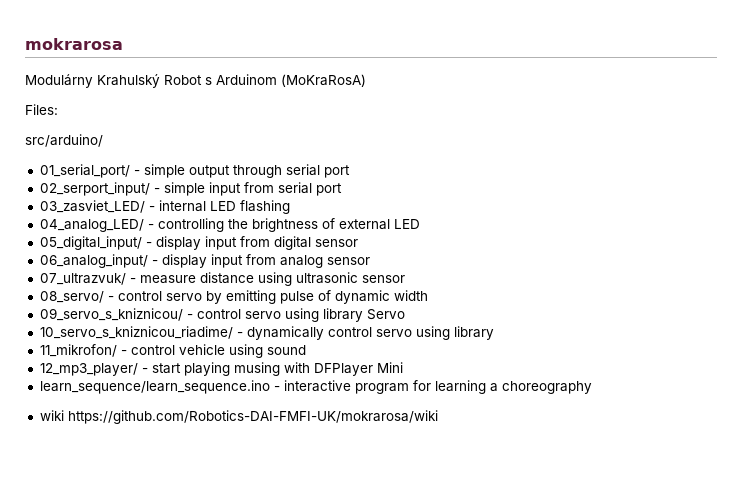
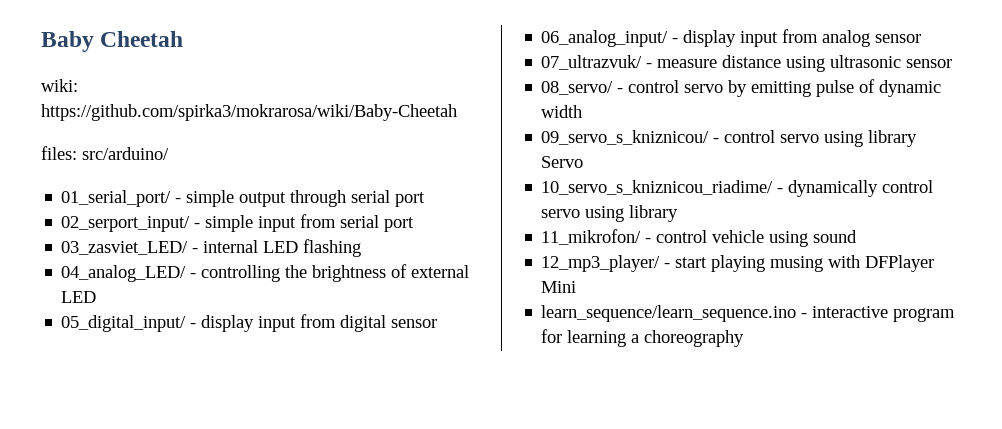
[25,38,123,50] [25,74,366,88] [25,104,58,115] mokrarosa // Modulárny Krahulský Robot s Arduinom (MoKraRosA) // Files: // -> [41,31,184,52] [41,79,78,92] [41,104,457,121] [41,146,77,160] Baby Cheetah // wiki: https://github.com/spirka3/mokrarosa/wiki/Baby-Cheetah // files:
[39,410,438,424] // wiki https://github.com/Robotics-DAI-FMFI-UK/mokrarosa/wiki -> (745, 338) none

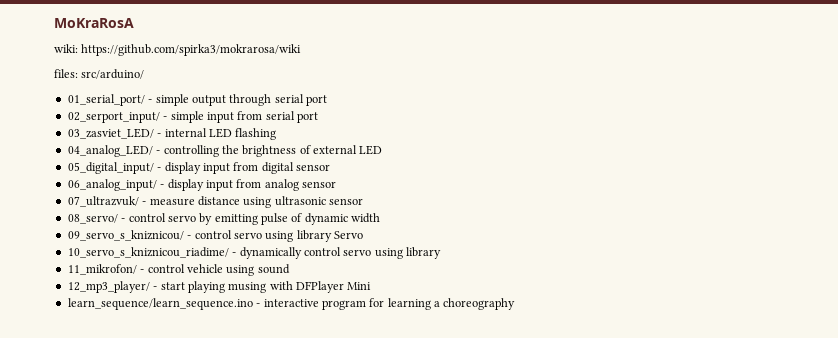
[41,31,184,52] Baby Cheetah -> [54,18,134,28] MoKraRosA
[41,104,457,121] https://github.com/spirka3/mokrarosa/wiki/Baby-Cheetah -> [81,44,302,56] https://github.com/spirka3/mokrarosa/wiki

